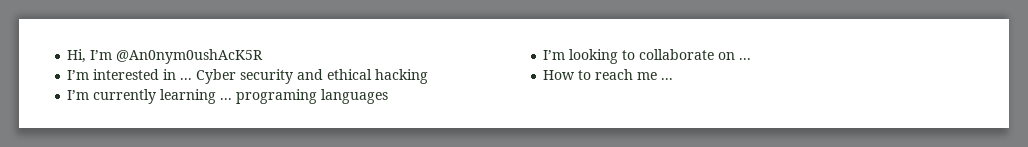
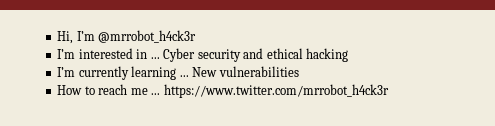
[116,49,264,64] @An0nym0ushAcK5R -> [98,30,197,43] @mrrobot_h4ck3r
[236,89,389,104] [543,49,752,64] programing languages // I’m looking to collaborate on ... -> [192,66,299,77] New vulnerabilities
(674, 79) none -> [163,84,389,98] https://www.twitter.com/mrrobot_h4ck3r

